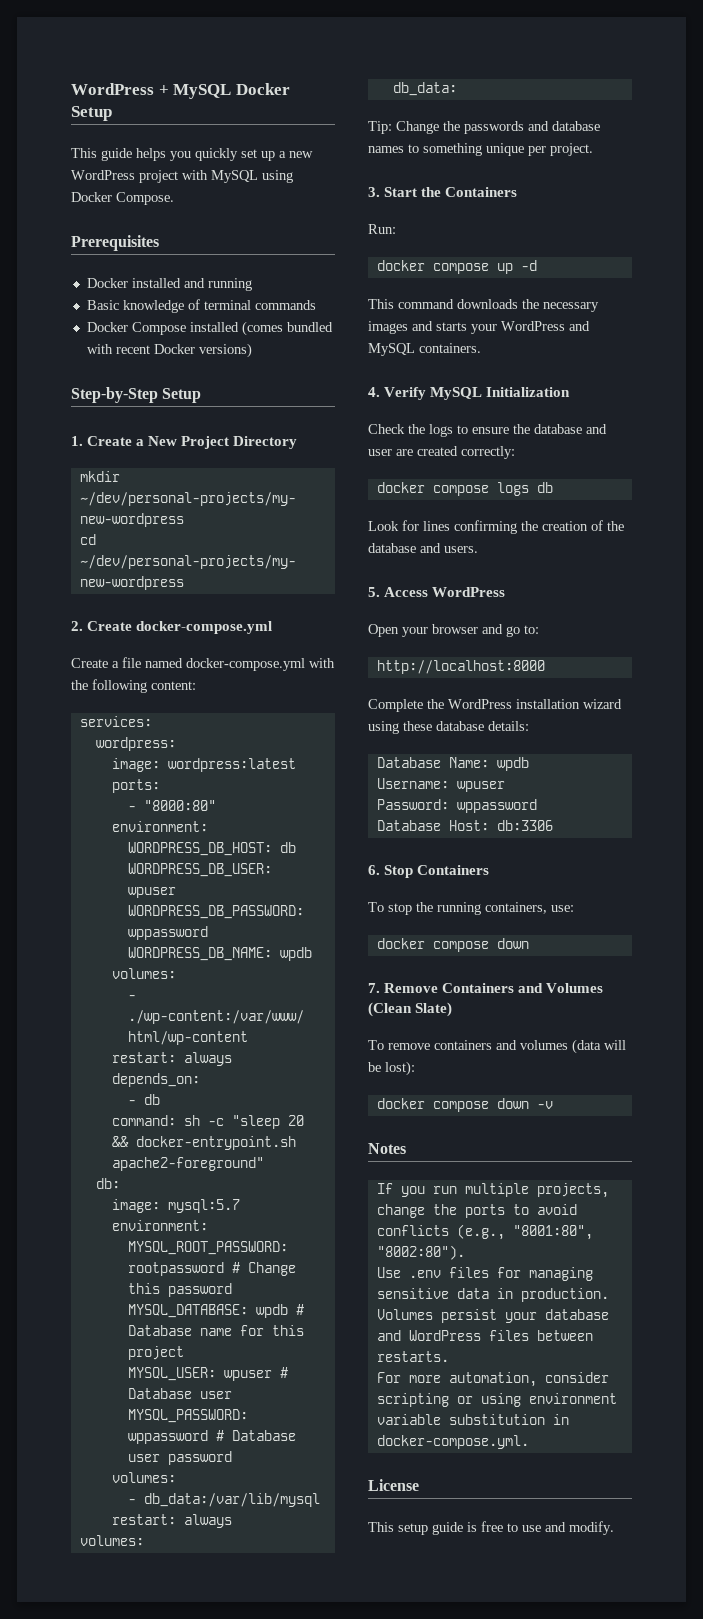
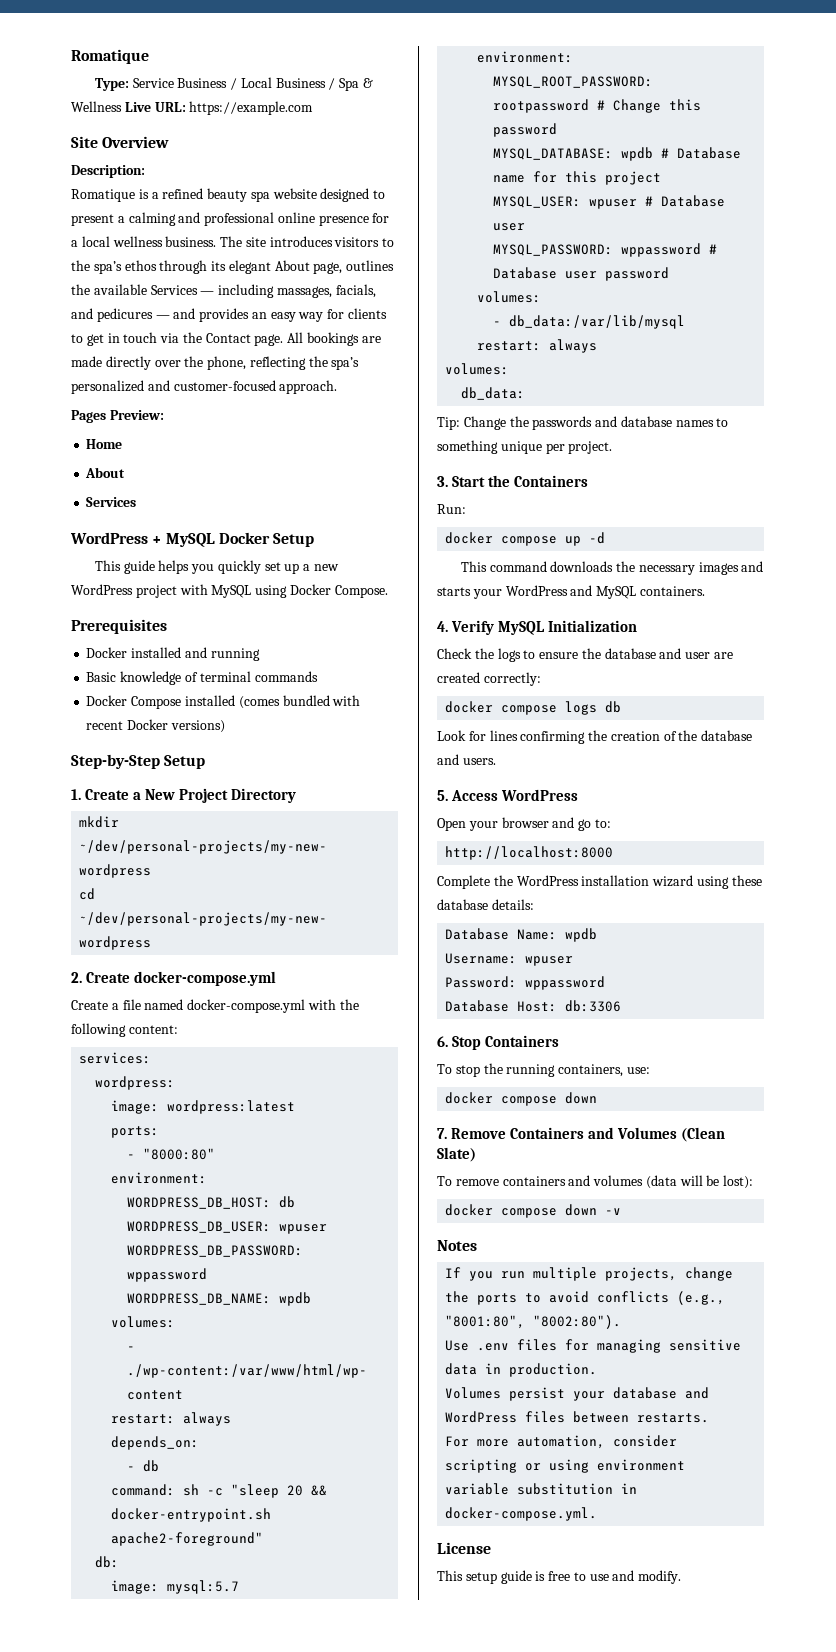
(71, 89) none -> [71,49,149,64] [94,77,374,91] [71,101,314,115] [71,136,170,148] [71,165,145,178] [71,188,386,202] [71,212,390,226] [71,236,395,247] [71,260,395,274] [71,284,376,298] [71,308,388,322] [71,332,381,346] [71,356,360,370] [71,380,338,394] [71,410,164,423] [86,439,123,449] [85,467,126,478] [86,497,137,507] Romatique // Type: Service Business / Local Business / Spa & Wellness Live URL: https://example.com // Site Overview // Description: // Romatique is a refined beauty spa website designed to present a calming and professional online presence for a local wellness business. The site introduces visitors to the spa’s ethos through its elegant About page, outlines the available Services — including massages, facials, and pedicures — and provides an easy way for clients to get in touch via the Contact page. All bookings are made directly over the phone, reflecting the spa’s personalized and customer-focused approach. // Pages Preview: // Home // About // Services //

